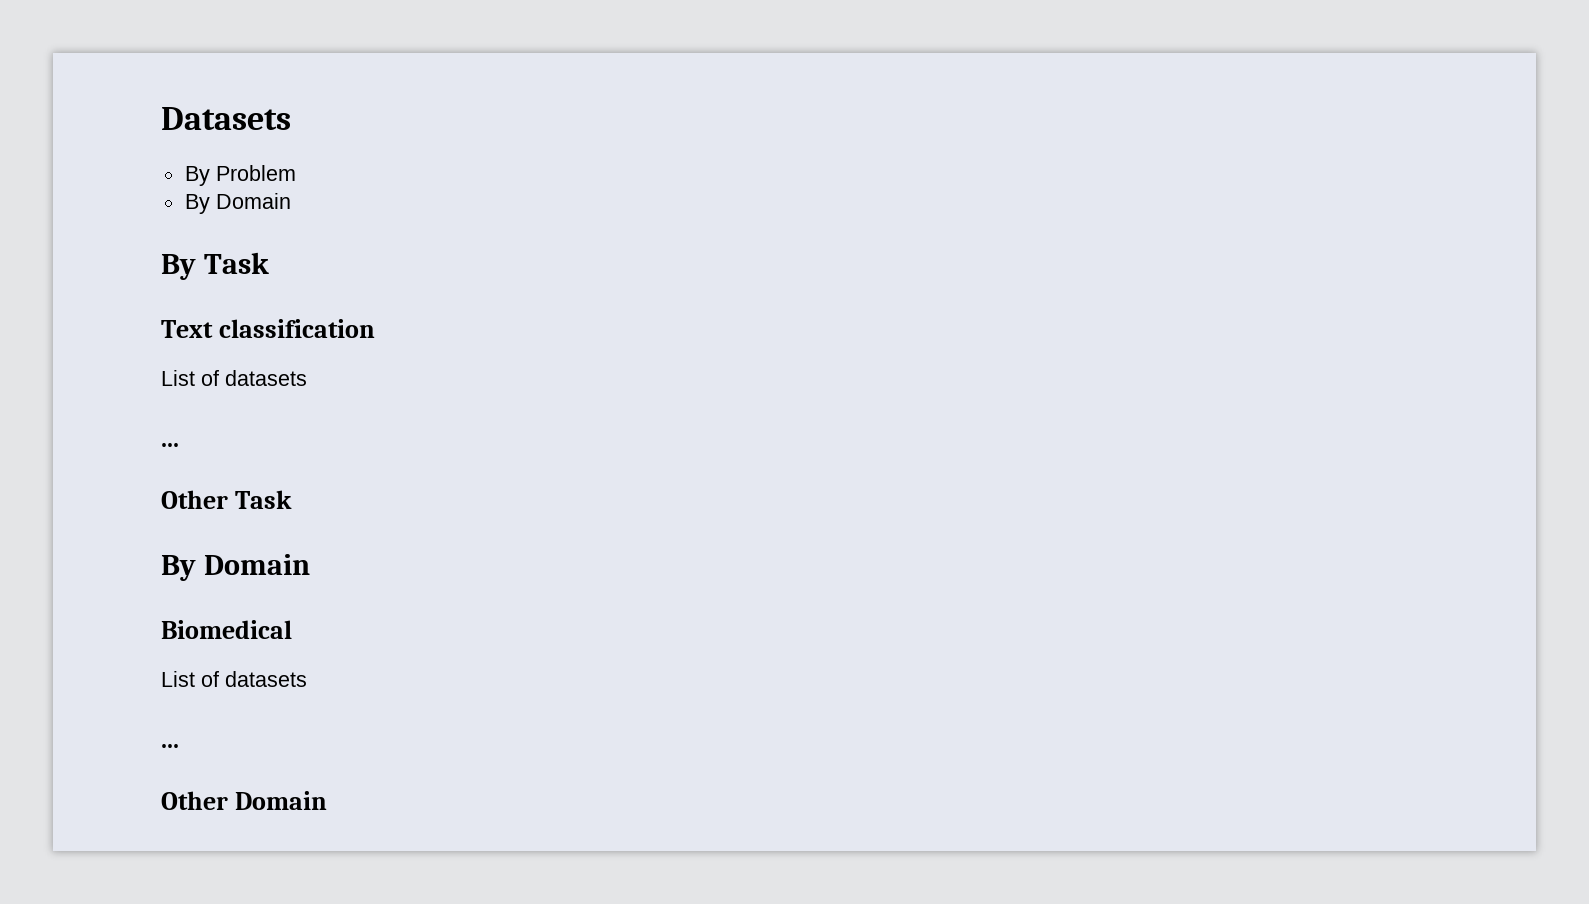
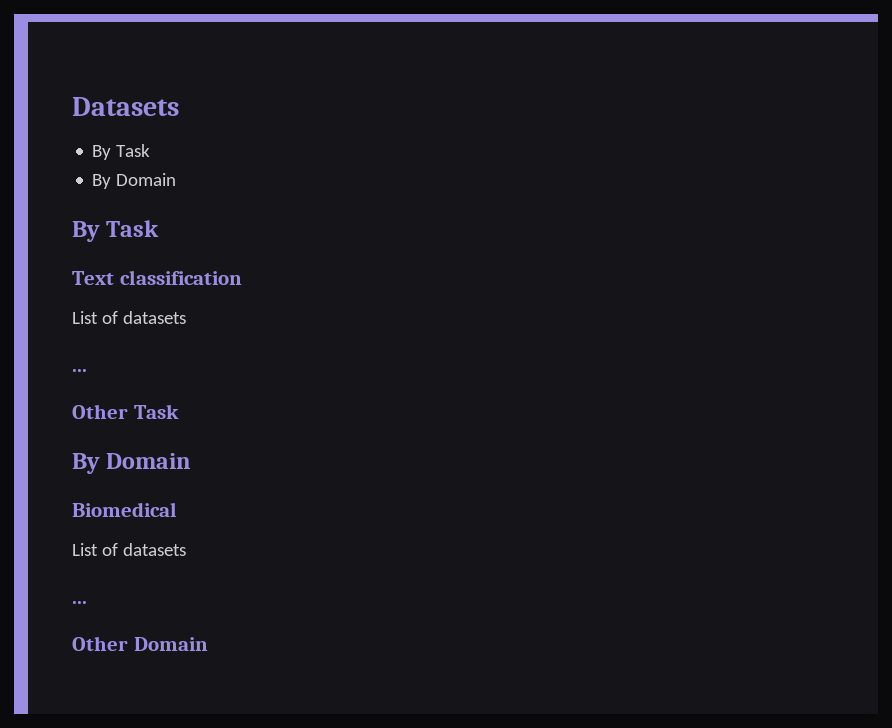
[215,165,296,181] Problem -> [116,144,151,157] Task

